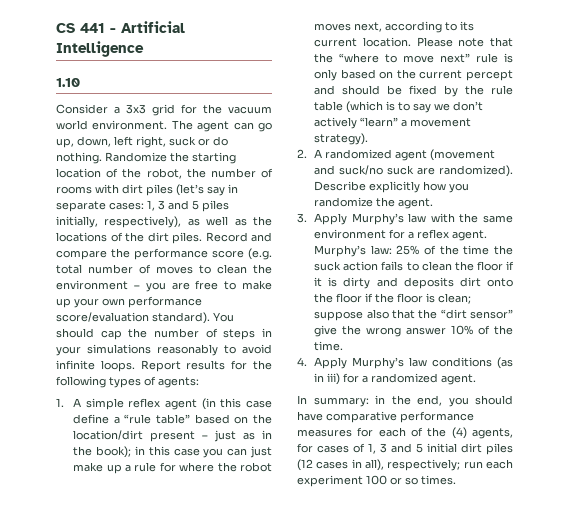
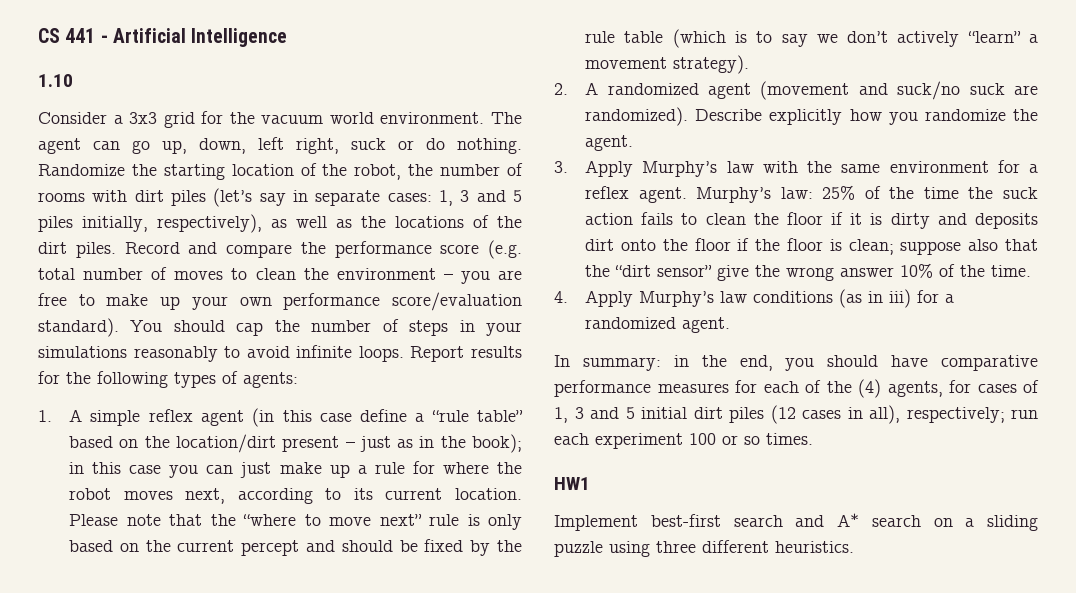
(456, 480) none -> [554,477,590,490] [554,513,1038,531] [554,540,854,557] // HW1 // Implement best-first search and A* search on a sliding puzzle using three different heuristics.

